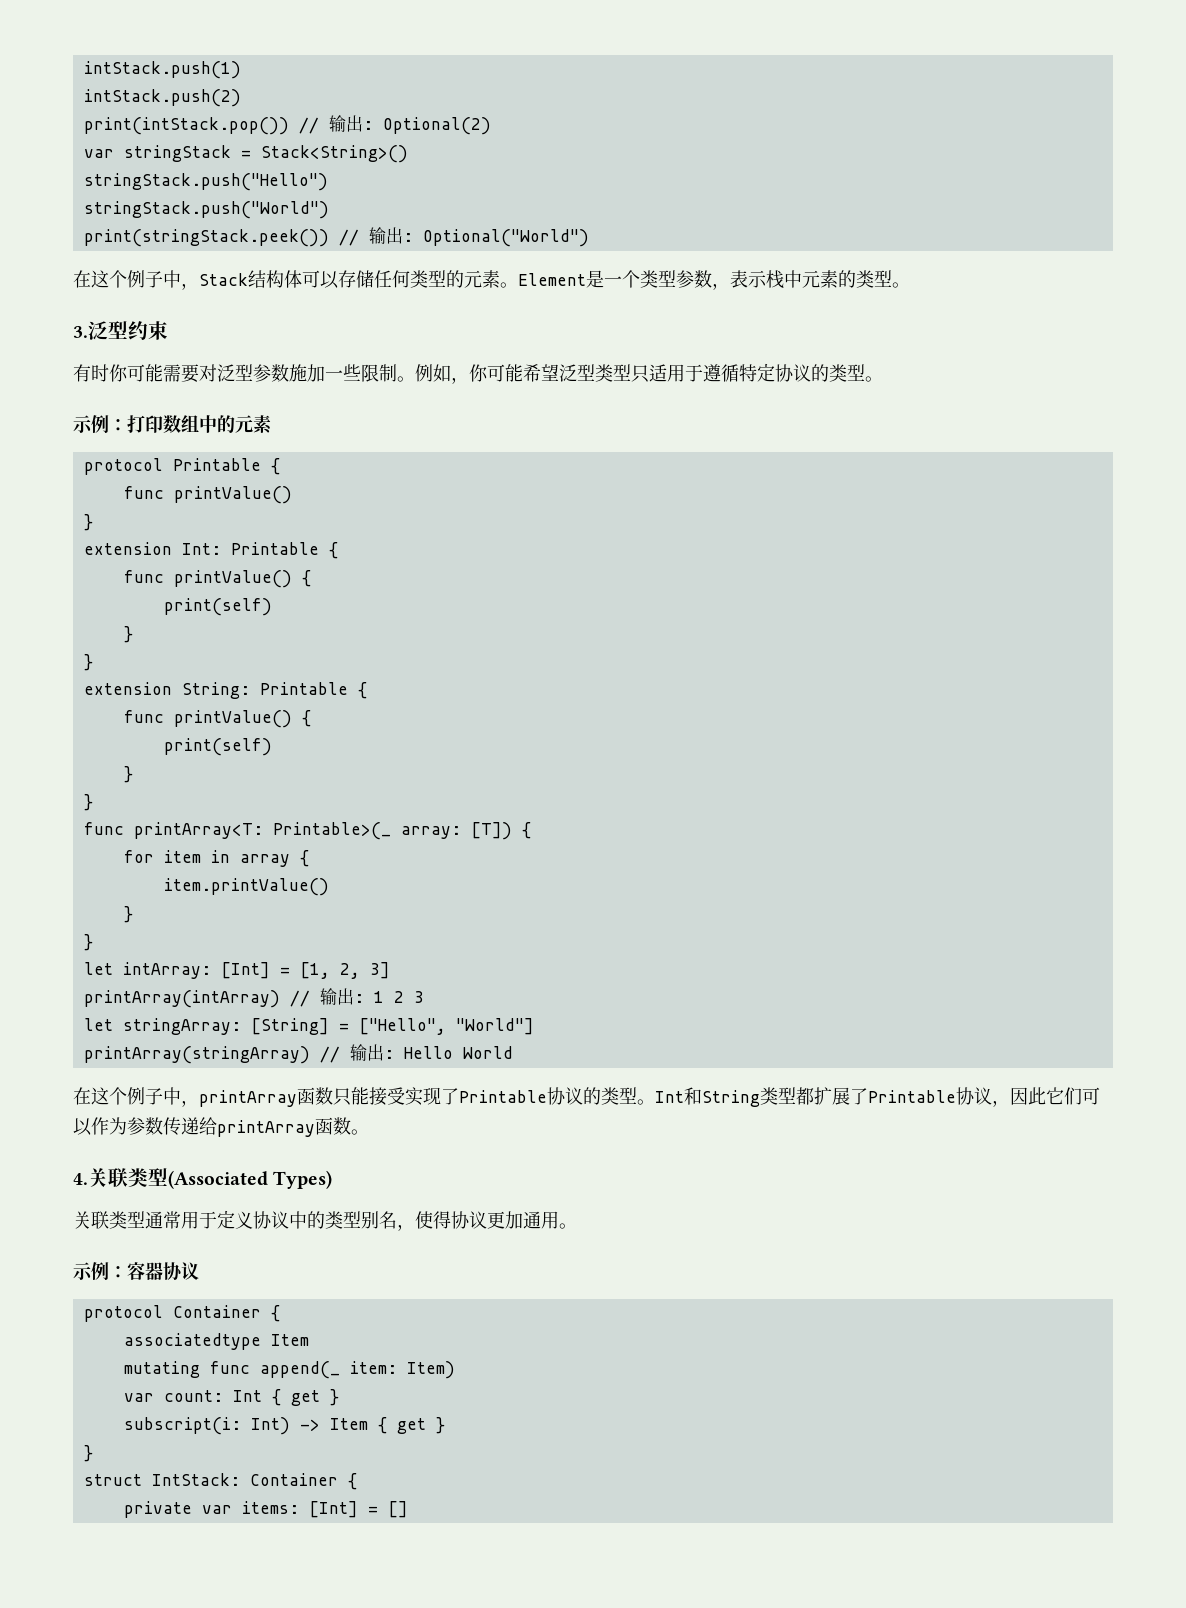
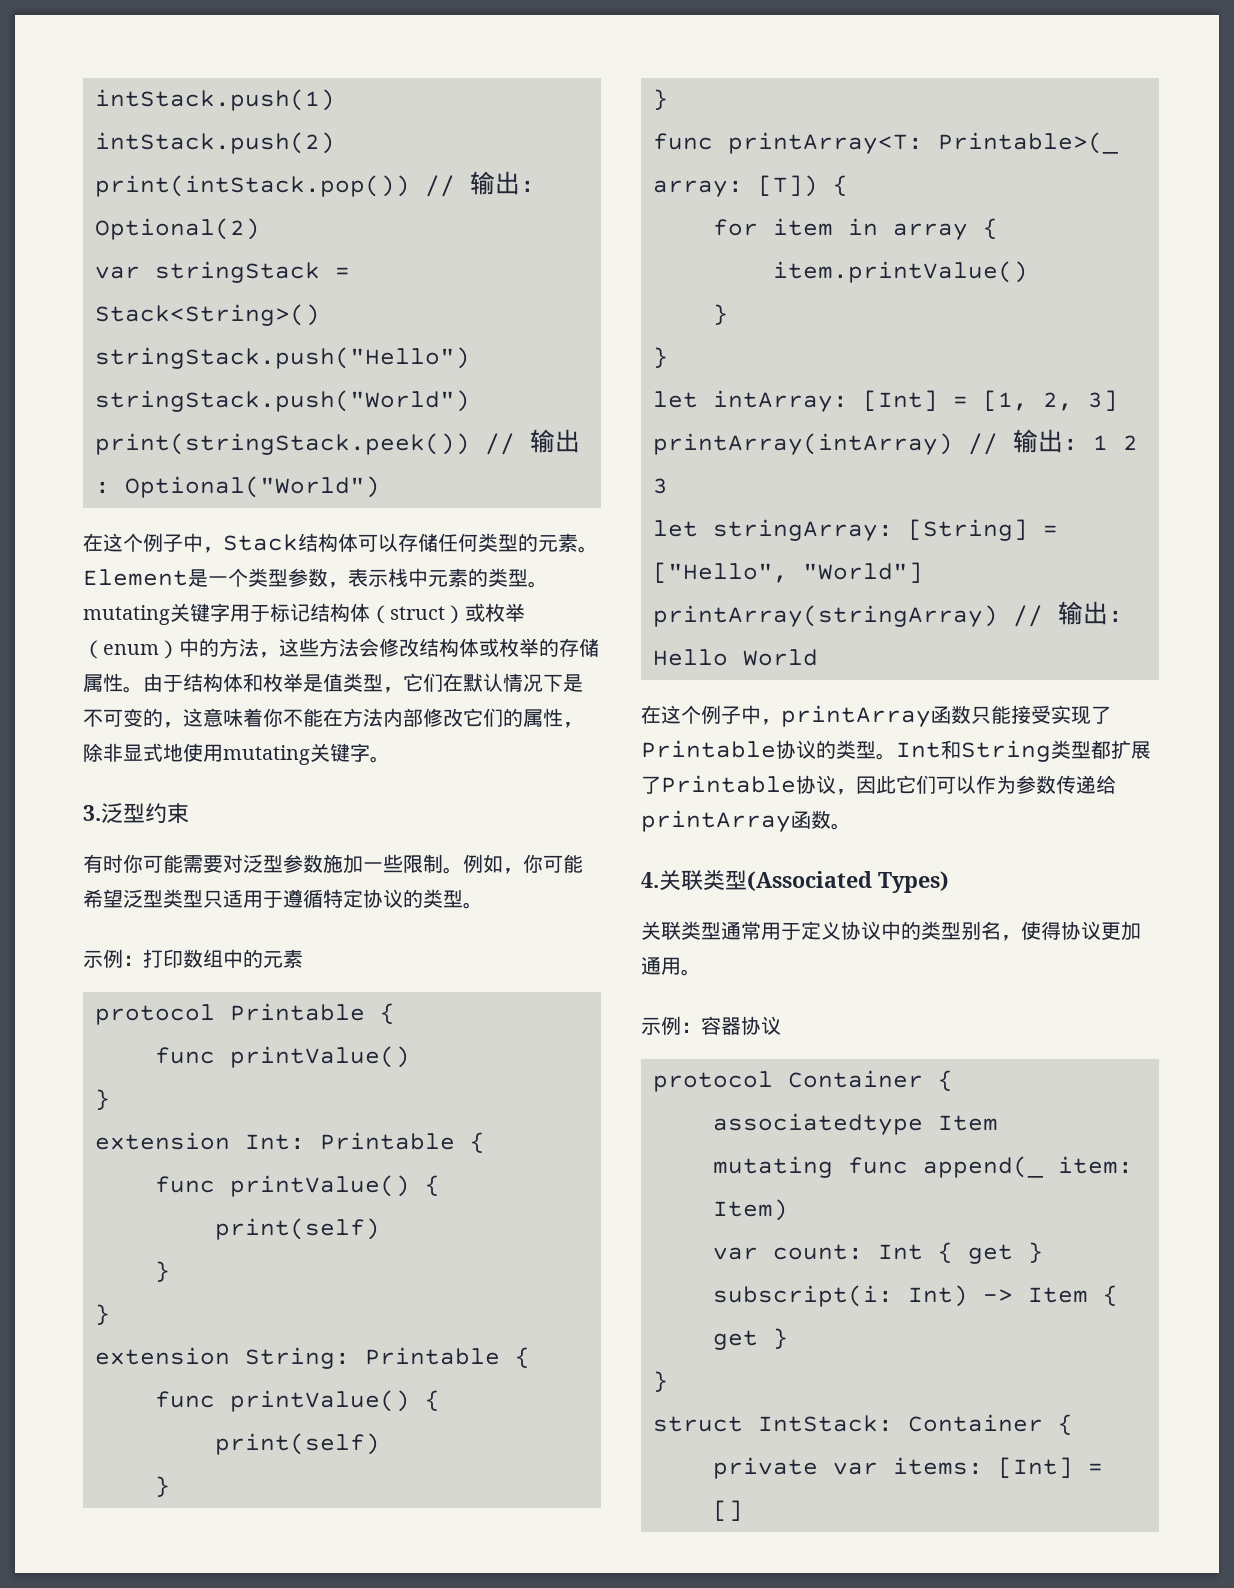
(910, 285) none -> [83,603,525,625] [83,638,599,659] [83,673,583,693] [83,708,583,728] [83,743,390,765] mutating关键字用于标记结构体（struct）或枚举（enum）中的方法，这些方法会修改结构体或枚举的存储属性。由于结构体和枚举是值类型，它们在默认情况下是不可变的，这意味着你不能在方法内部修改它们的属性，除非显式地使用mutating关键字。

